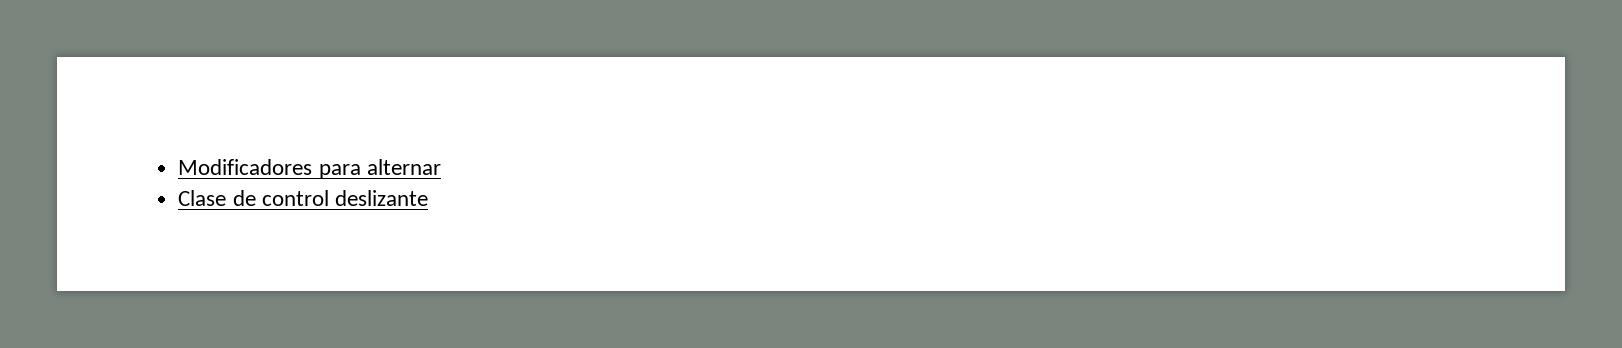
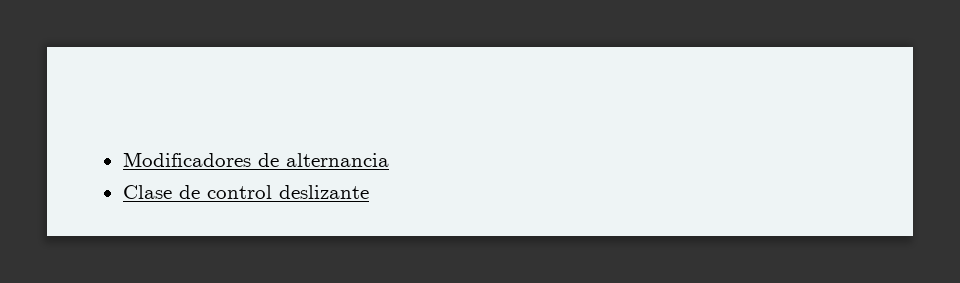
[318,159,441,179] para alternar -> [257,153,389,167] de alternancia

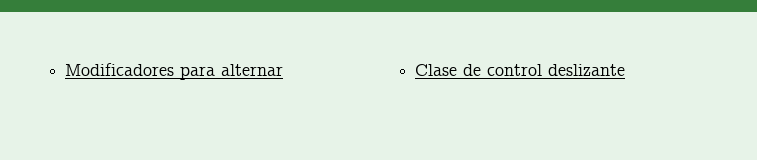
[257,153,389,167] de alternancia -> [180,64,284,80] para alternar

